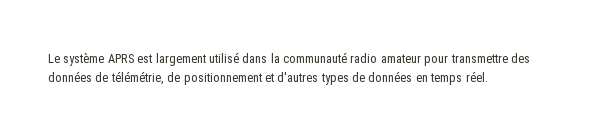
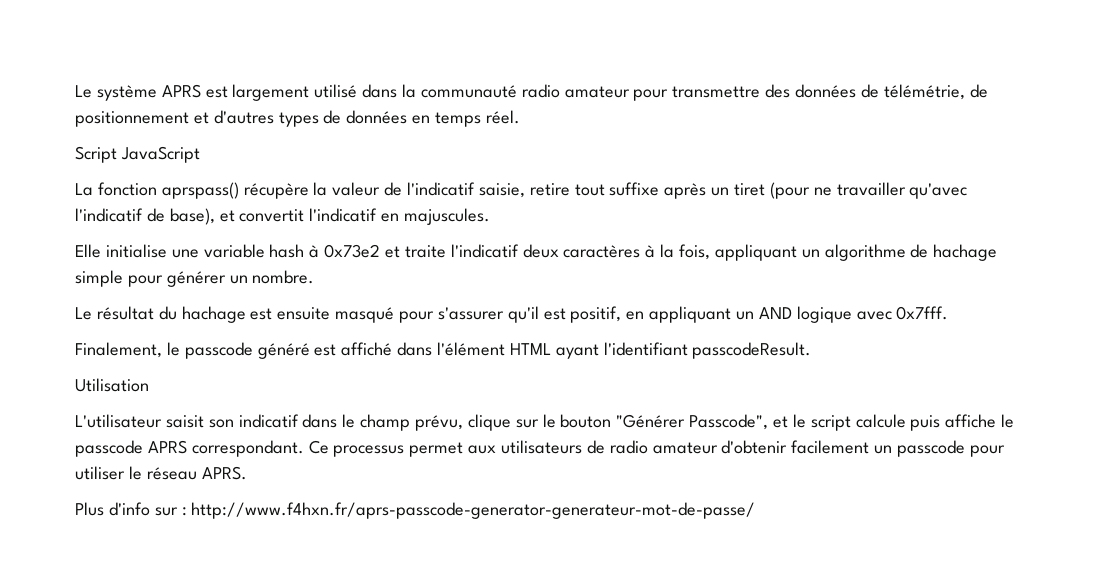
(488, 76) none -> [75,146,200,163] [75,182,968,199] [75,208,491,225] [75,244,998,261] [75,270,315,287] [75,306,949,323] [75,342,812,359] [75,378,149,392] [75,414,1015,431] [75,440,1005,457] [75,466,247,480] [75,502,756,519] // Script JavaScript // La fonction aprspass() récupère la valeur de l'indicatif saisie, retire tout suffixe après un tiret (pour ne travailler qu'avec l'indicatif de base), et convertit l'indicatif en majuscules. // Elle initialise une variable hash à 0x73e2 et traite l'indicatif deux caractères à la fois, appliquant un algorithme de hachage simple pour générer un nombre. // Le résultat du hachage est ensuite masqué pour s'assurer qu'il est positif, en appliquant un AND logique avec 0x7fff. // Finalement, le passcode généré est affiché dans l'élément HTML ayant l'identifiant passcodeResult. // Utilisation // L'utilisateur saisit son indicatif dans le champ prévu, clique sur le bouton "Générer Passcode", et le script calcule puis affiche le passcode APRS correspondant. Ce processus permet aux utilisateurs de radio amateur d'obtenir facilement un passcode pour utiliser le réseau APRS. // Plus d'info sur : http://www.f4hxn.fr/aprs-passcode-generator-generateur-mot-de-passe/

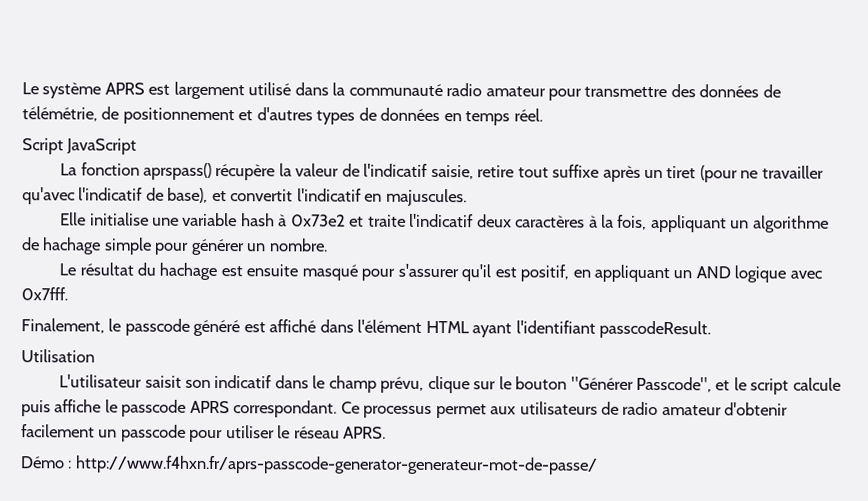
[75,502,178,516] Plus d'info sur -> [21,456,65,469] Démo

